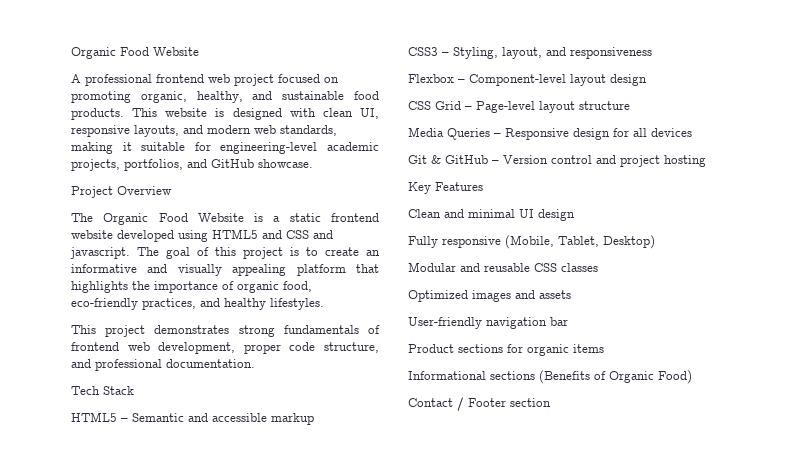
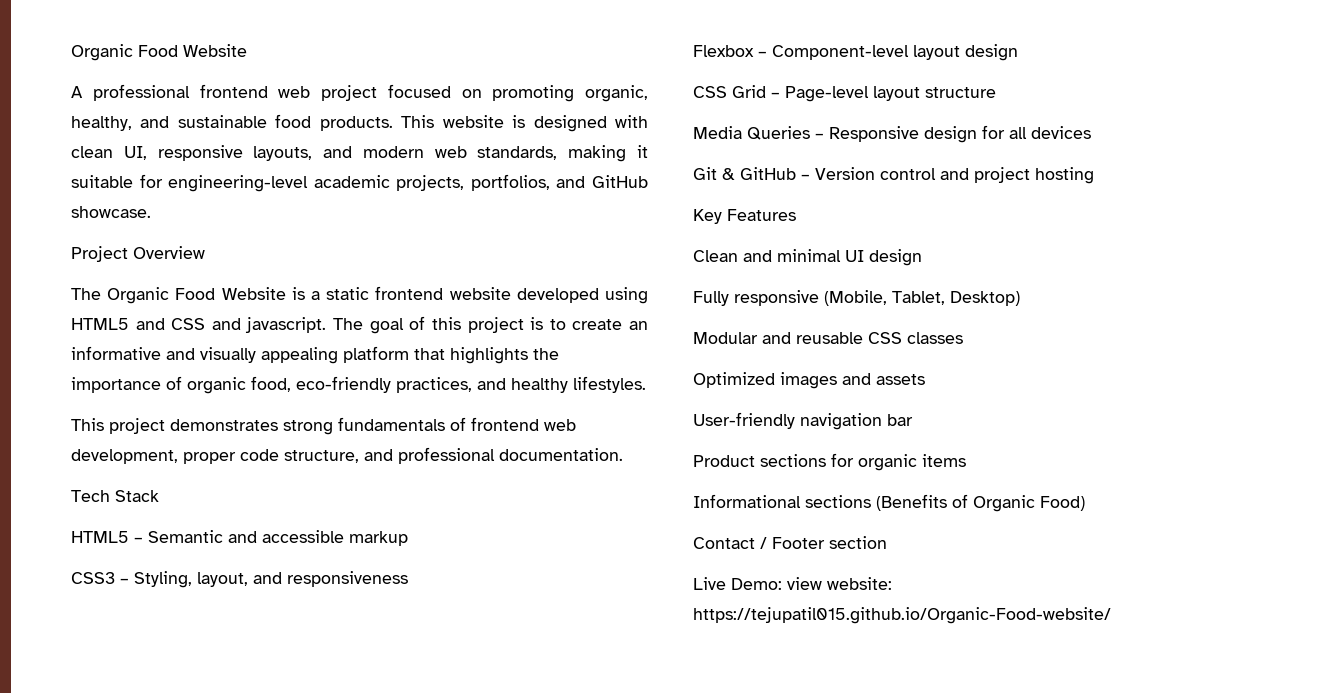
(551, 402) none -> [693,577,892,590] [693,607,1111,624] // Live Demo: view website: https://tejupatil015.github.io/Organic-Food-website/

